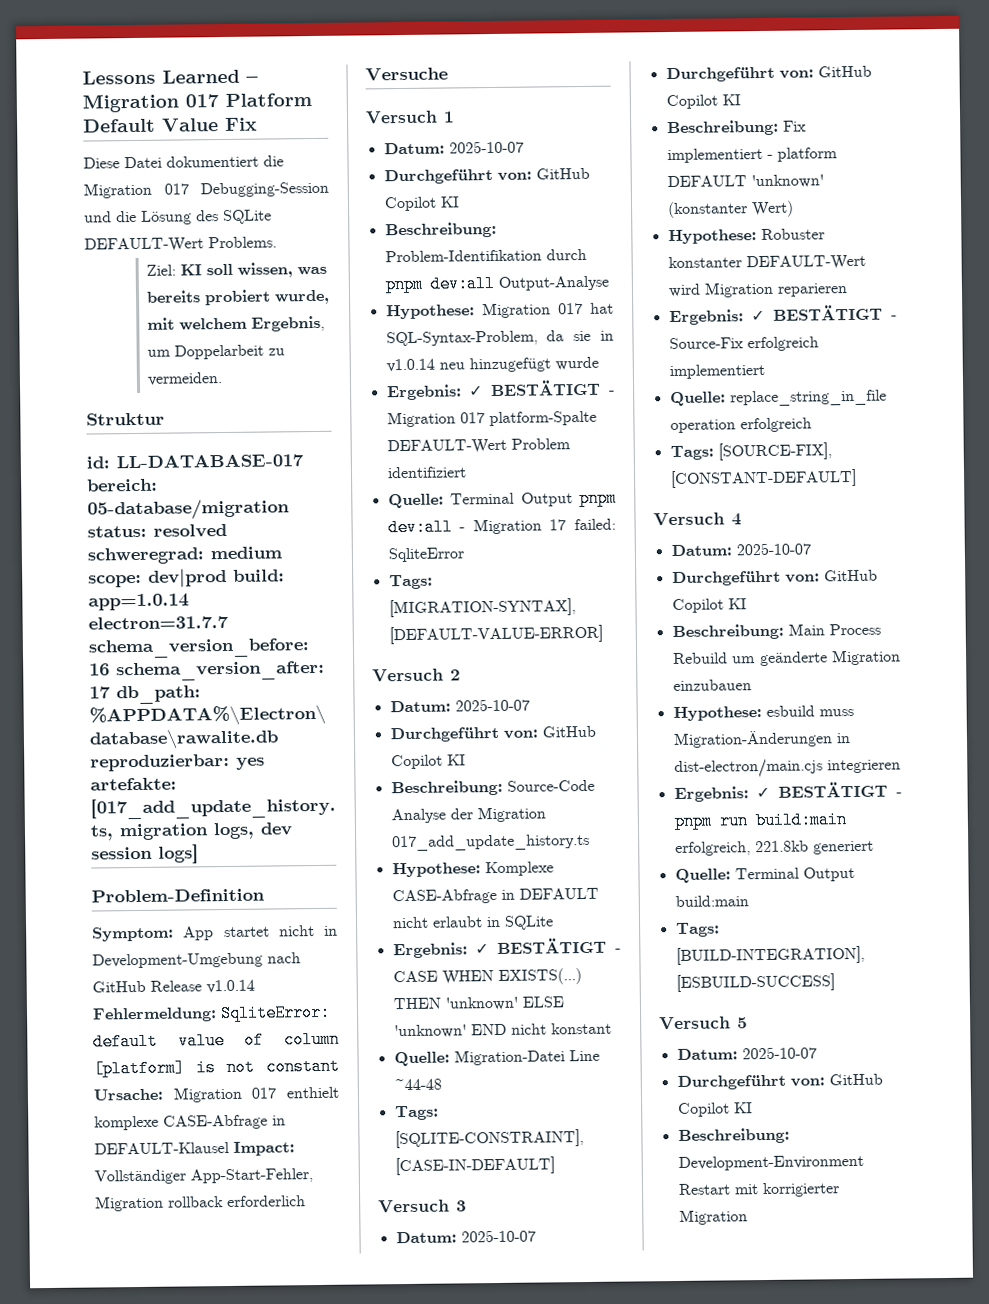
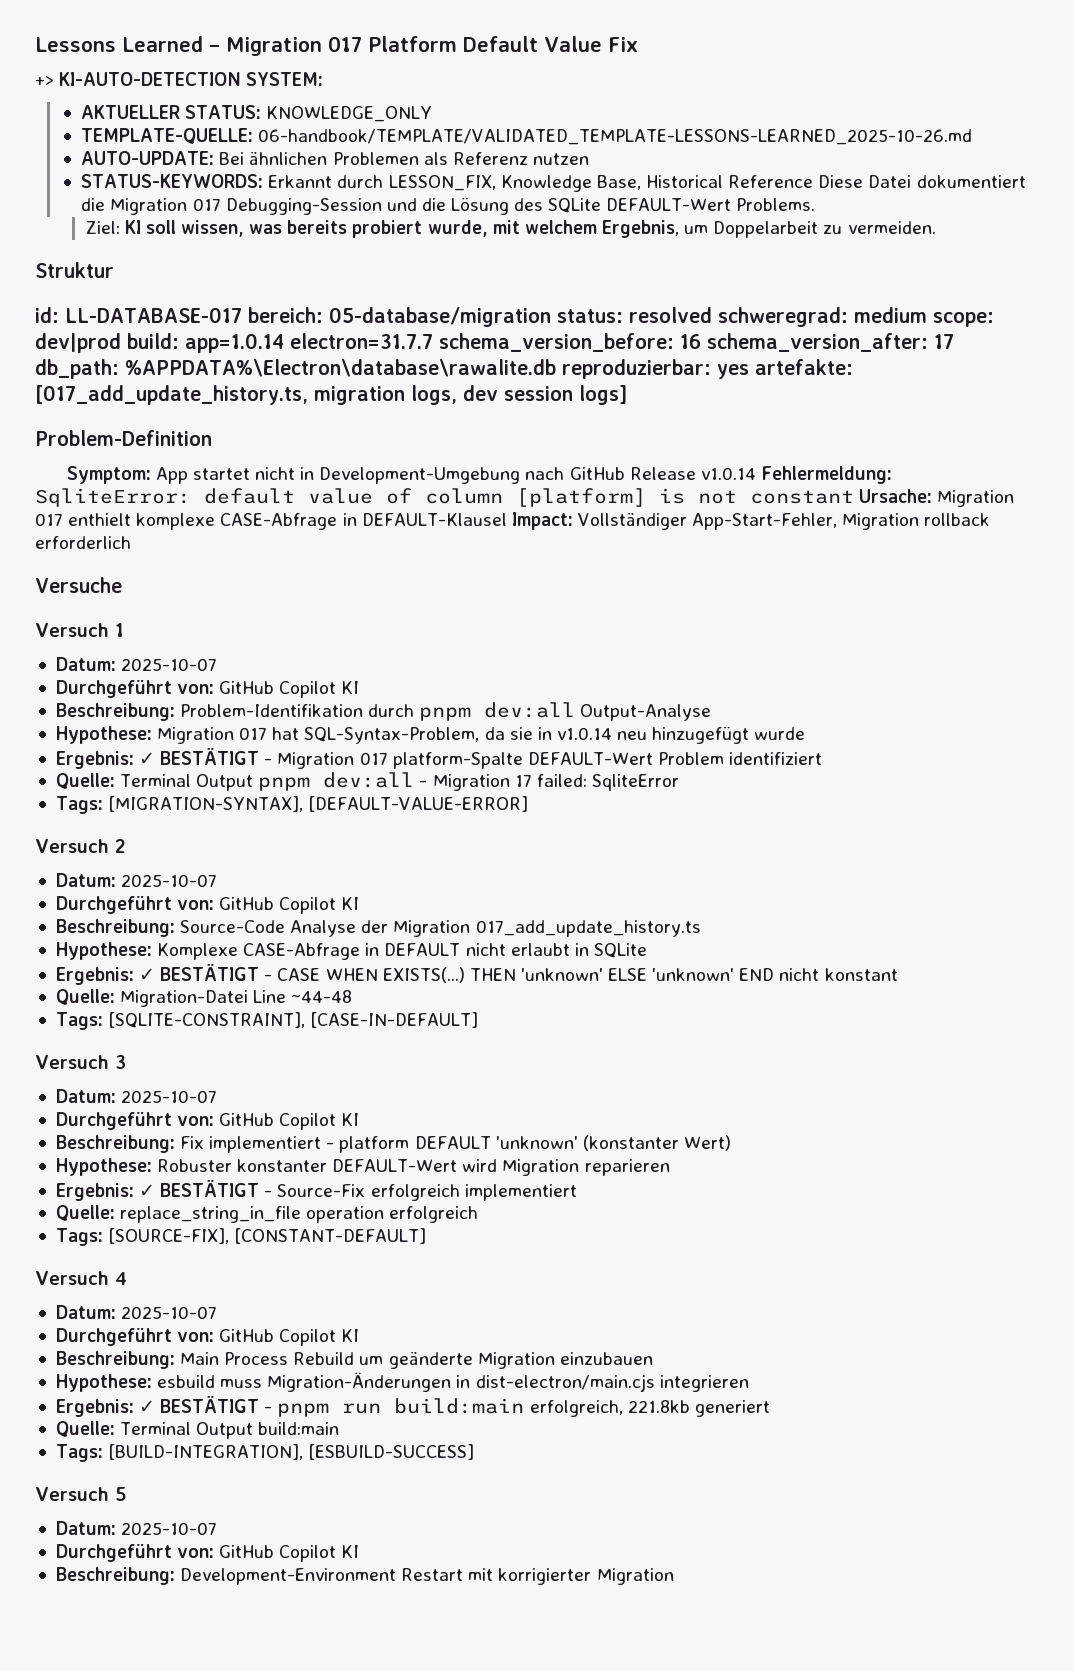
(258, 124) none -> [35,72,324,86] [81,105,433,122] [81,128,973,145] [81,151,590,165] [81,174,814,192] +> KI-AUTO-DETECTION SYSTEM: // AKTUELLER STATUS: KNOWLEDGE_ONLY // TEMPLATE-QUELLE: 06-handbook/TEMPLATE/VALIDATED_TEMPLATE-LESSONS-LEARNED_2025-10-26.md // AUTO-UPDATE: Bei ähnlichen Problemen als Referenz nutzen // STATUS-KEYWORDS: Erkannt durch LESSON_FIX, Knowledge Base, Historical Reference

